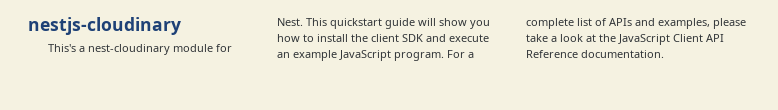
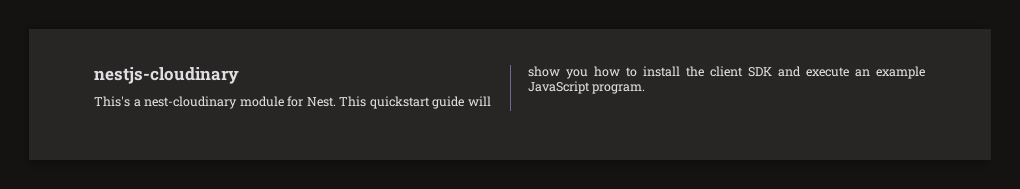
[447,50,474,58] [526,18,746,29] [526,34,724,45] [526,50,664,58] For a complete list of APIs and examples, please take a look at the JavaScript Client API Reference documentation. -> (646, 89) none

